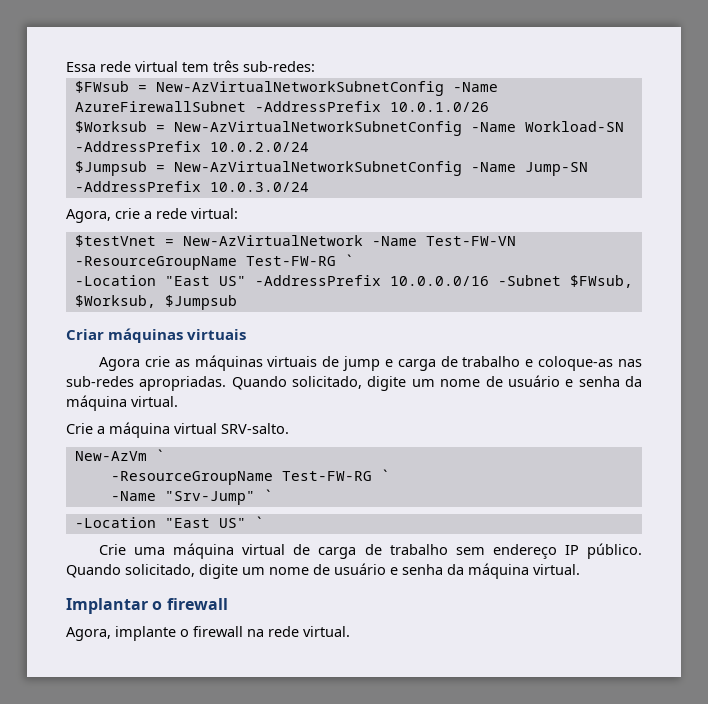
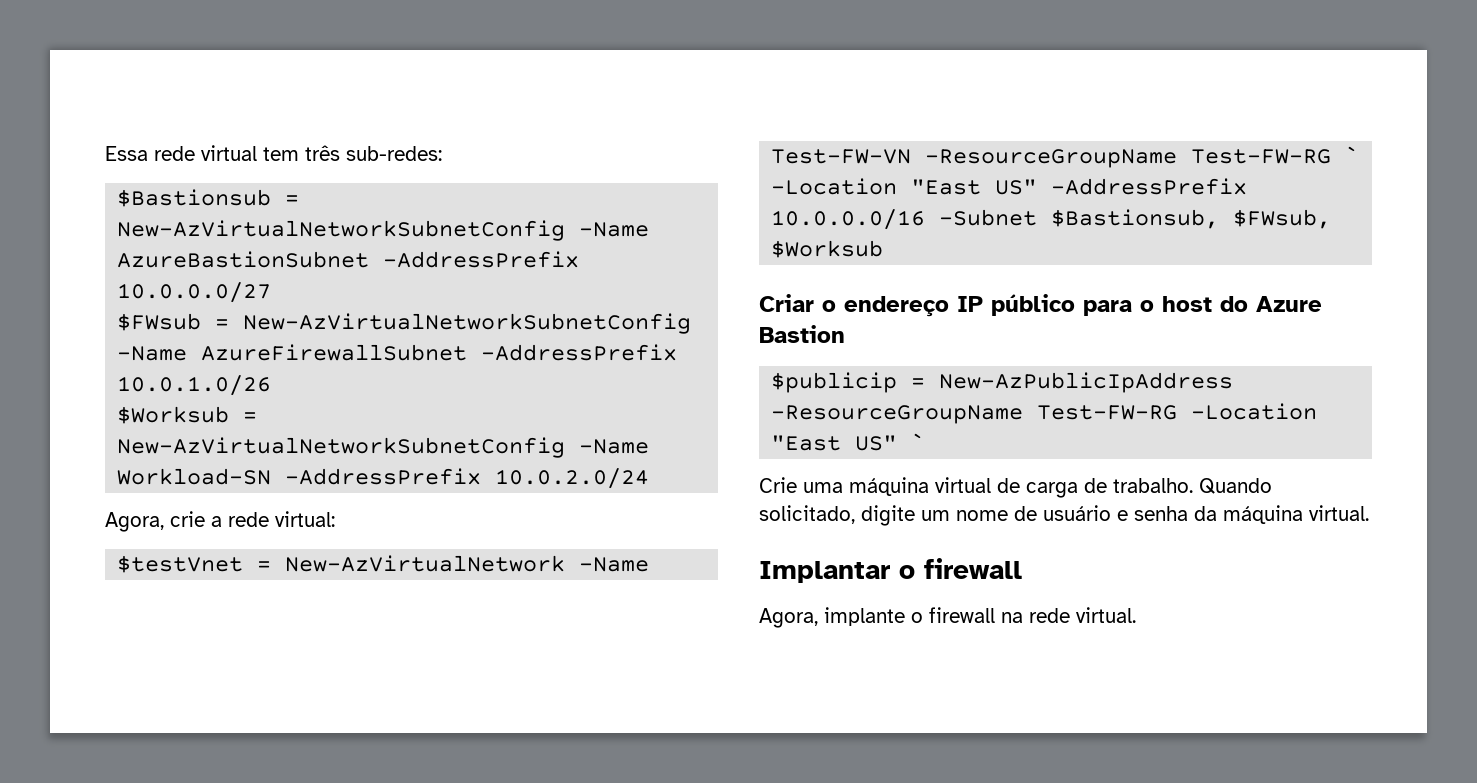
(315, 66) none -> [117,189,300,207] [117,220,650,241] [117,251,580,268] [117,282,272,303] // $Bastionsub = New-AzVirtualNetworkSubnetConfig -Name AzureBastionSubnet -AddressPrefix 10.0.0.0/27
[74,161,588,176] [74,181,309,192] // $Jumpsub = New-AzVirtualNetworkSubnetConfig -Name Jump-SN -AddressPrefix 10.0.3.0/24 -> (650, 478) none
[569,275,633,288] [74,295,237,310] [66,328,247,343] [98,355,642,371] [66,375,643,391] [66,395,178,411] [66,422,289,438] [74,449,165,461] [110,469,390,485] [110,489,273,505] $FWsub, $Worksub, $Jumpsub // Criar máquinas virtuais // Agora crie as máquinas virtuais de jump e carga de trabalho e coloque-as nas sub-redes apropriadas. Quando solicitado, digite um nome de usuário e senha da máquina virtual. // Crie a máquina virtual SRV-salto. // New-AzVm ` // -ResourceGroupName Test-FW-RG ` // -Name "Srv-Jump" ` // -> [1051,209,1332,229] [771,240,884,258] [759,294,1322,317] [759,325,845,343] [771,372,1234,393] [771,405,1178,424] $Bastionsub, $FWsub, $Worksub // Criar o endereço IP público para o host do Azure Bastion // $publicip = New-AzPublicIpAddress -ResourceGroupName Test-FW-RG
[389,543,642,559] trabalho sem endereço IP público. -> [1113,478,1193,493] trabalho.

